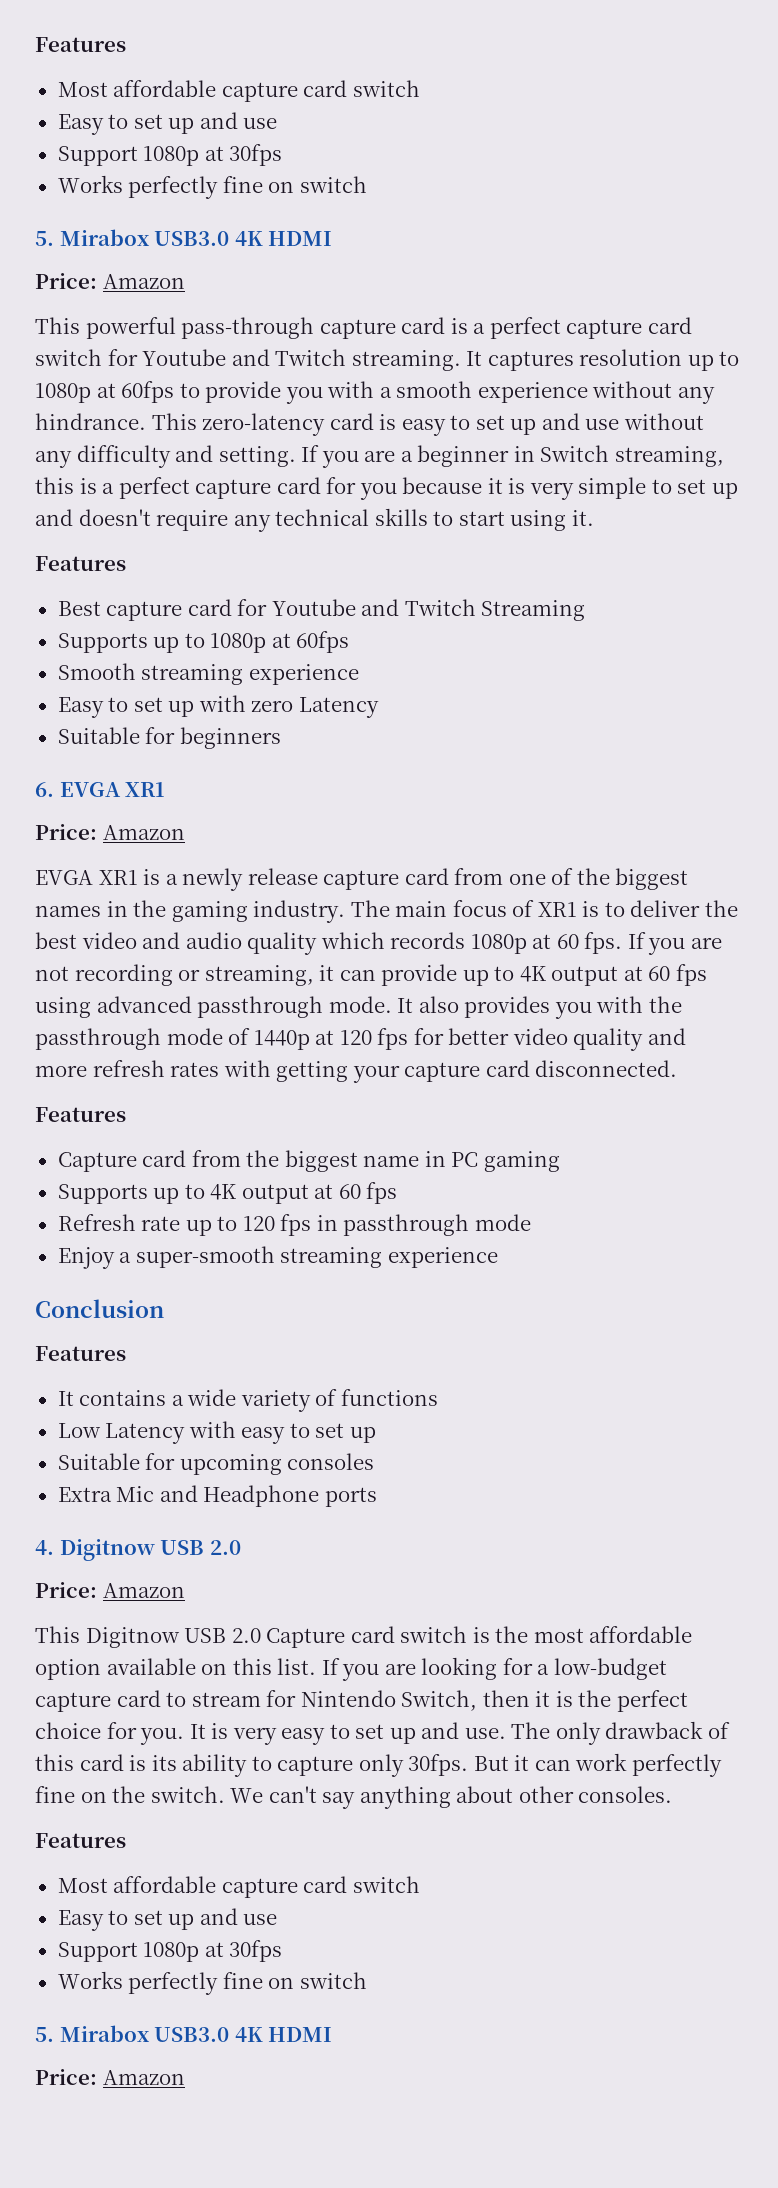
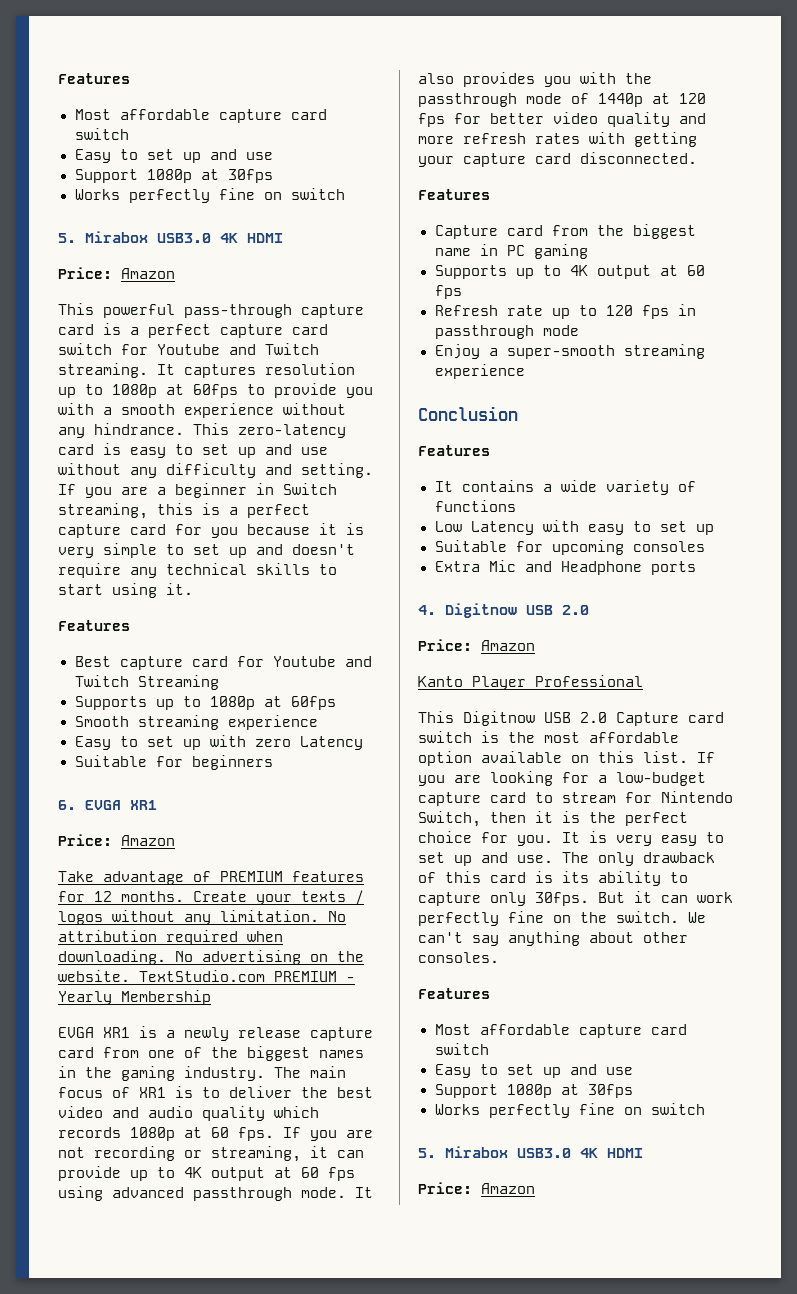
(185, 832) none -> [58,871,364,885] [58,890,364,905] [58,910,346,925] [58,930,283,945] [58,950,364,965] [58,970,355,982] [58,990,211,1005] // Take advantage of PREMIUM features for 12 months. Create your texts / logos without any limitation. No attribution required when downloading. No advertising on the website. TextStudio.com PREMIUM - Yearly Membership
(185, 1590) none -> [418,675,643,690] // Kanto Player Professional

